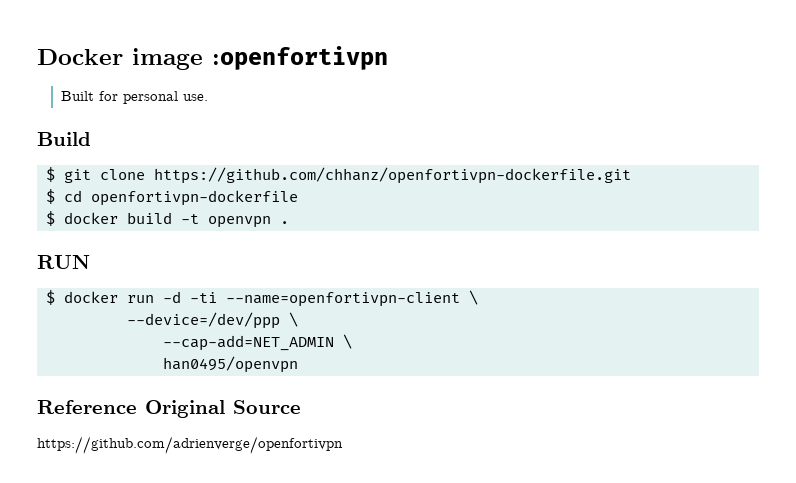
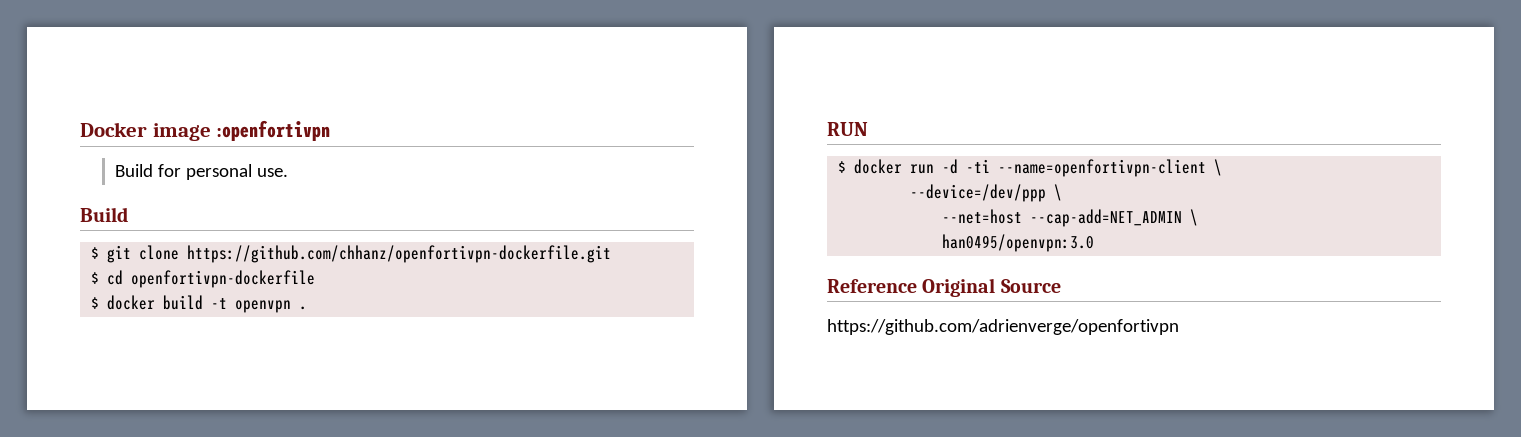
[61,91,95,101] Built -> [115,164,154,177] Build
(298, 319) none -> [942,209,1023,224] --net=host
[163,356,298,373] han0495/openvpn -> [942,234,1095,252] han0495/openvpn:3.0

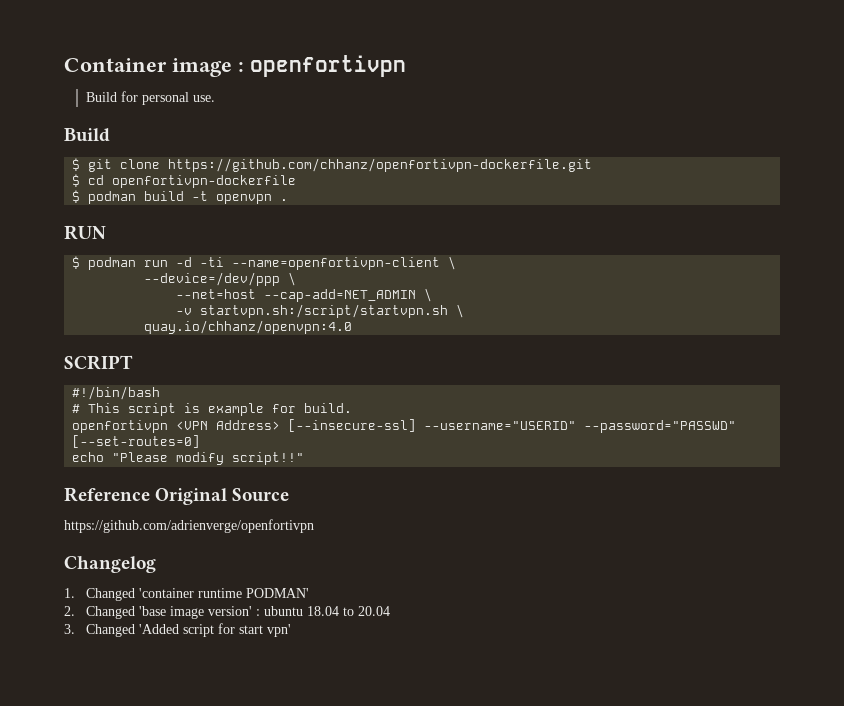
[80,120,331,141] Docker image :openfortivpn -> [64,55,406,77] Container image : openfortivpn
[107,295,156,310] docker -> [88,191,137,204] podman
[854,159,903,174] docker -> [88,257,137,270] podman
[942,234,1095,252] [827,278,1061,297] [827,319,1179,335] han0495/openvpn:3.0 // Reference Original Source // https://github.com/adrienverge/openfortivpn -> [176,304,465,318] [144,320,353,334] [64,355,133,370] [72,386,161,400] [72,403,353,416] [72,419,737,433] [72,435,201,448] [72,452,305,465] [64,487,290,505] [64,519,314,533] [64,556,156,573] [64,588,310,601] [64,606,391,619] [64,623,292,637] -v startvpn.sh:/script/startvpn.sh \ // quay.io/chhanz/openvpn:4.0 // SCRIPT // #!/bin/bash // # This script is example for build. // openfortivpn <VPN Address> [--insecure-ssl] --username="USERID" --password="PASSWD" [--set-routes=0] // echo "Please modify script!!" // Reference Original Source // https://github.com/adrienverge/openfortivpn // Changelog // 1. Changed 'container runtime PODMAN' // 2. Changed 'base image version' : ubuntu 18.04 to 20.04 // 3. Changed 'Added script for start vpn'

